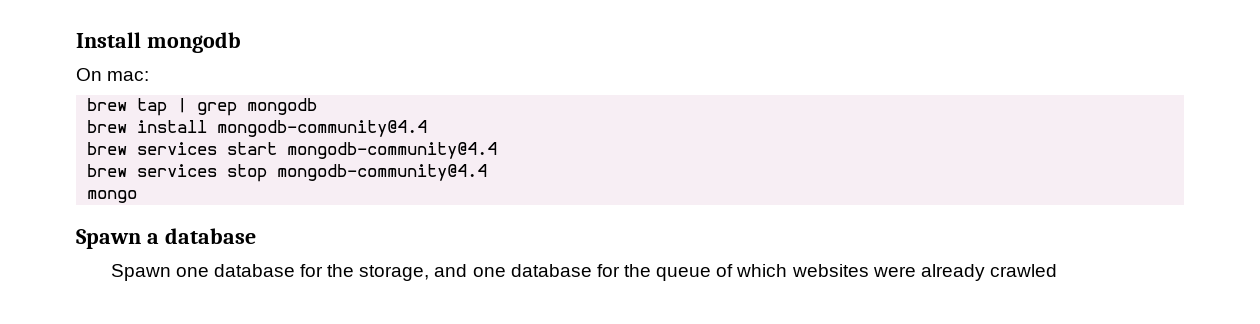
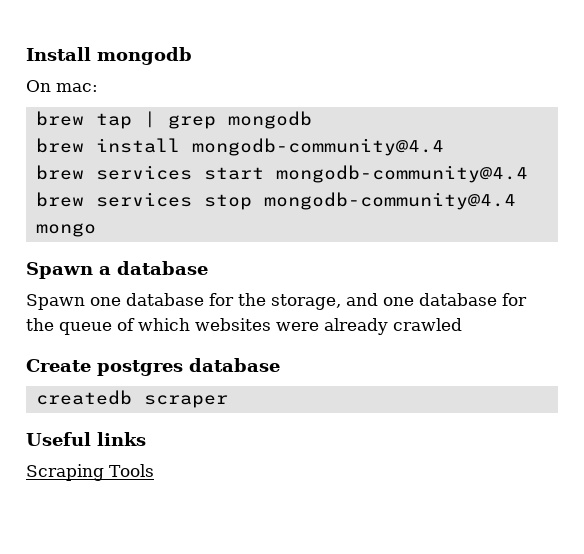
(1057, 270) none -> [26,358,280,376] [35,390,228,408] [26,432,146,446] [26,464,154,481] // Create postgres database // createdb scraper // Useful links // Scraping Tools

